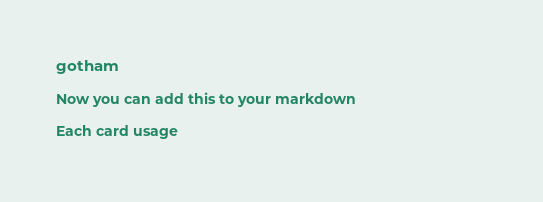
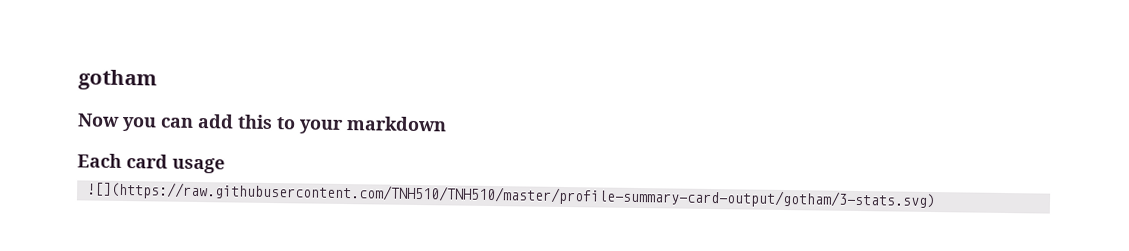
(178, 133) none -> [86,181,937,210] // ![](https://raw.githubusercontent.com/TNH510/TNH510/master/profile-summary-card-output/gotham/3-stats.svg)

